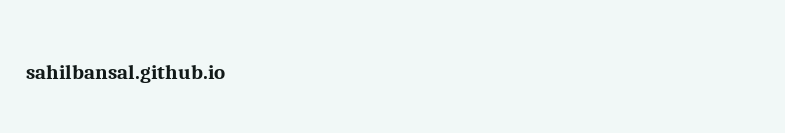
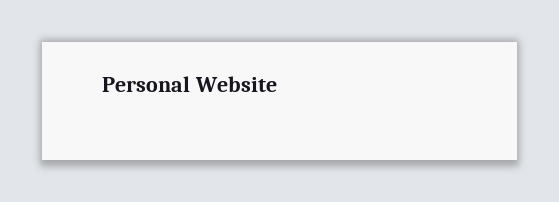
[26,64,225,83] sahilbansal.github.io -> [102,76,277,92] Personal Website

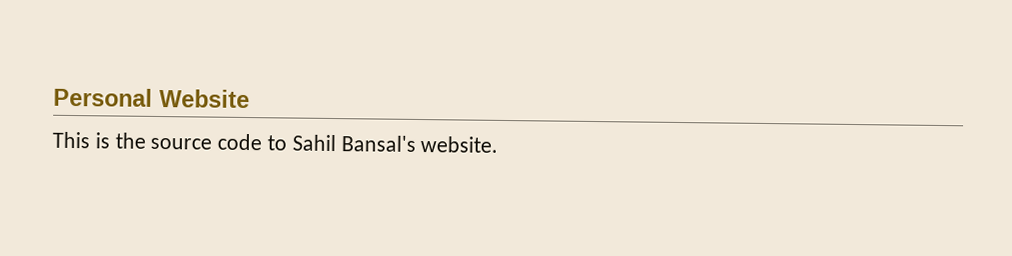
(277, 84) none -> [52,131,499,153] // This is the source code to Sahil Bansal's website.

